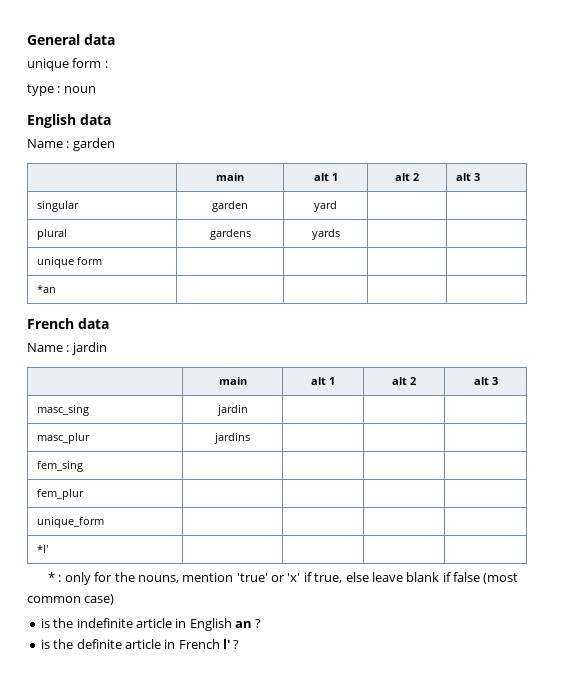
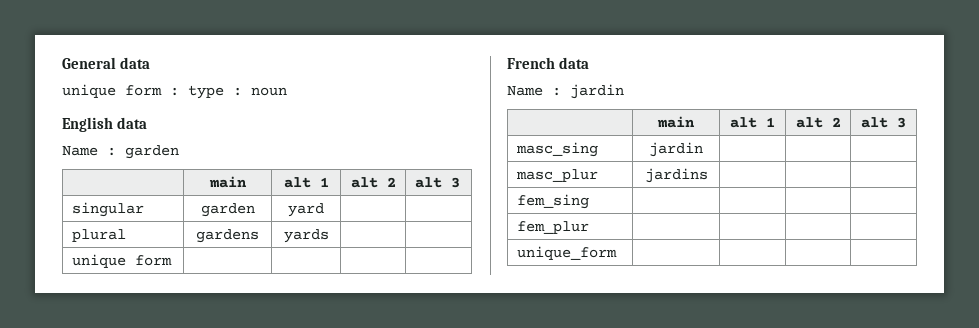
(108, 64) // -> (179, 91) none
[36,285,56,293] // *an | | | | -> (173, 260) none
[36,545,48,553] [48,572,519,585] [27,594,115,605] [40,618,262,631] [40,639,240,649] // *l' | | | | // * : only for the nouns, mention 'true' or 'x' if true, else leave blank if false (most common case) // is the indefinite article in English an ? // is the definite article in French l' ? -> (618, 253) none

